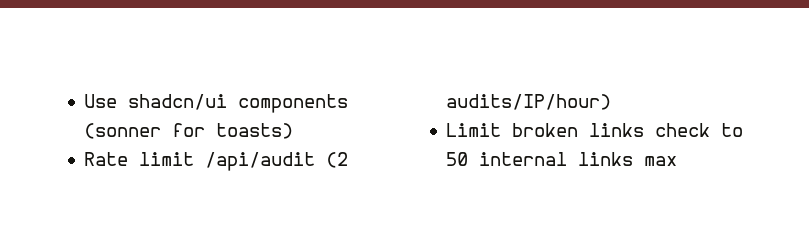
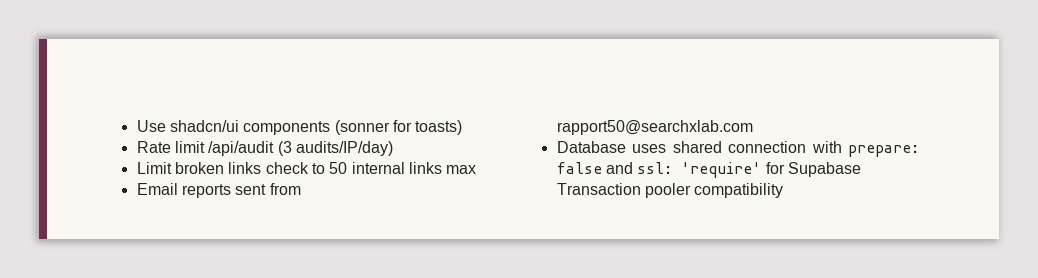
[326,152,349,168] [446,94,612,110] (2 audits/IP/hour) -> [277,141,393,156] (3 audits/IP/day)
(678, 161) none -> [136,183,301,198] [556,120,753,135] [556,141,919,157] [556,162,861,178] [556,183,784,198] // Email reports sent from rapport50@searchxlab.com // Database uses shared connection with prepare: false and ssl: 'require' for Supabase Transaction pooler compatibility

